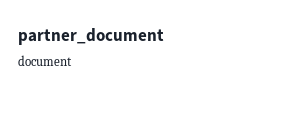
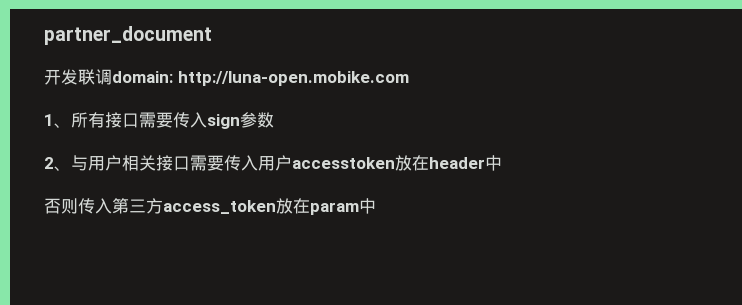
[18,55,72,66] document -> [44,69,409,86] [44,112,274,129] [44,155,502,171] [44,198,376,215] 开发联调domain: http://luna-open.mobike.com // 1、所有接口需要传入sign参数 // 2、与用户相关接口需要传入用户accesstoken放在header中 // 否则传入第三方access_token放在param中

